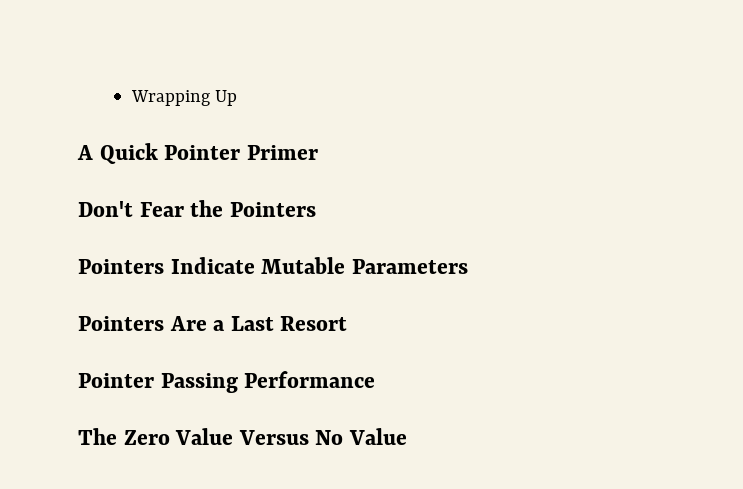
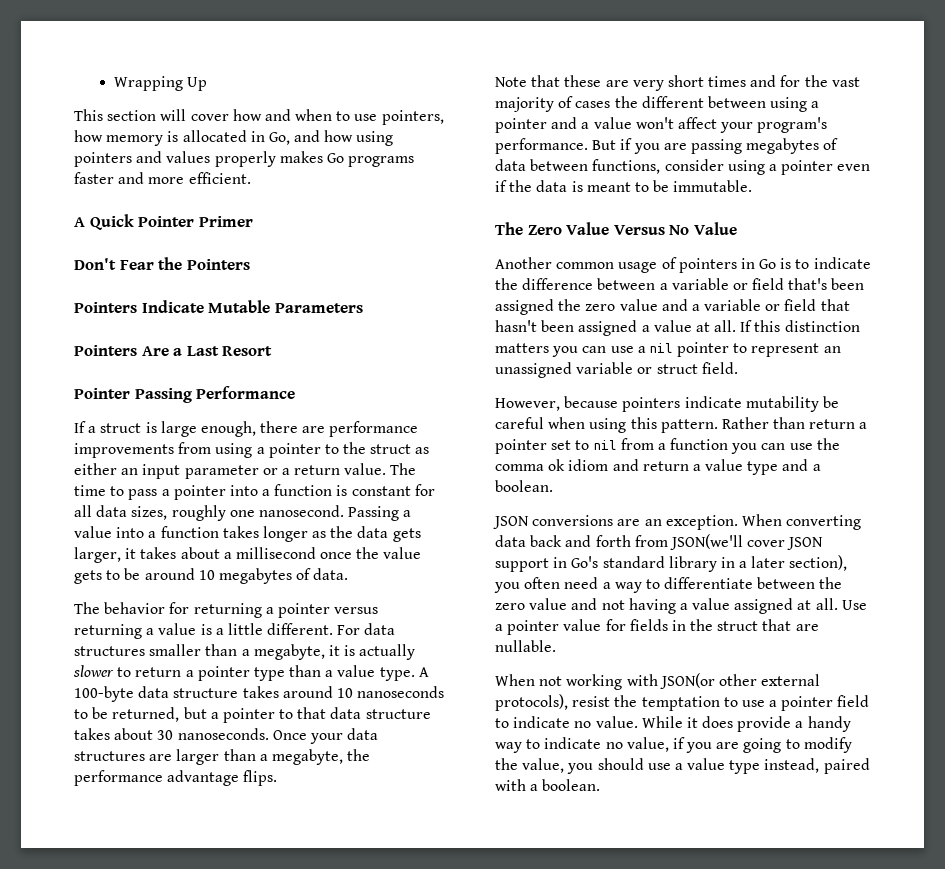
(238, 98) none -> [74,109,444,125] [74,130,394,146] [74,151,415,167] [74,172,251,184] // This section will cover how and when to use pointers, how memory is allocated in Go, and how using pointers and values properly makes Go programs faster and more efficient.
(376, 379) none -> [74,421,419,437] [74,442,430,458] [74,463,417,479] [74,484,435,500] [74,505,412,521] [74,526,421,542] [74,547,422,563] [74,568,349,584] [74,602,379,618] [74,623,396,639] [74,644,416,660] [73,665,429,681] [74,686,445,702] [74,707,431,723] [74,728,379,744] [74,749,371,765] [74,770,278,786] [495,75,860,91] [495,96,820,112] [495,117,828,133] [495,138,839,154] [495,159,871,175] [495,180,753,192] // If a struct is large enough, there are performance improvements from using a pointer to the struct as either an input parameter or a return value. The time to pass a pointer into a function is constant for all data sizes, roughly one nanosecond. Passing a value into a function takes longer as the data gets larger, it takes about a millisecond once the value gets to be around 10 megabytes of data. // The behavior for returning a pointer versus returning a value is a little different. For data structures smaller than a megabyte, it is actually slower to return a pointer type than a value type. A 100-byte data structure takes around 10 nanoseconds to be returned, but a pointer to that data structure takes about 30 nanoseconds. Once your data structures are larger than a megabyte, the performance advantage flips. // Note that these are very short times and for the vast majority of cases the different between using a pointer and a value won't affect your program's performance. But if you are passing megabytes of data between functions, consider using a pointer even if the data is meant to be immutable.
(408, 436) none -> [495,257,871,273] [495,278,865,290] [495,299,850,315] [495,320,860,336] [495,342,841,357] [495,362,738,378] [495,396,839,412] [495,417,868,433] [495,438,840,454] [495,459,821,475] [495,480,553,492] [493,514,862,530] [495,534,824,550] [495,555,848,572] [494,577,843,593] [495,598,867,614] [495,619,819,635] [495,640,556,652] [495,673,821,690] [495,694,870,711] [495,716,851,732] [495,737,852,753] [495,758,870,774] [495,779,601,791] // Another common usage of pointers in Go is to indicate the difference between a variable or field that's been assigned the zero value and a variable or field that hasn't been assigned a value at all. If this distinction matters you can use a nil pointer to represent an unassigned variable or struct field. // However, because pointers indicate mutability be careful when using this pattern. Rather than return a pointer set to nil from a function you can use the comma ok idiom and return a value type and a boolean. // JSON conversions are an exception. When converting data back and forth from JSON(we'll cover JSON support in Go's standard library in a later section), you often need a way to differentiate between the zero value and not having a value assigned at all. Use a pointer value for fields in the struct that are nullable. // When not working with JSON(or other external protocols), resist the temptation to use a pointer field to indicate no value. While it does provide a handy way to indicate no value, if you are going to modify the value, you should use a value type instead, paired with a boolean.

